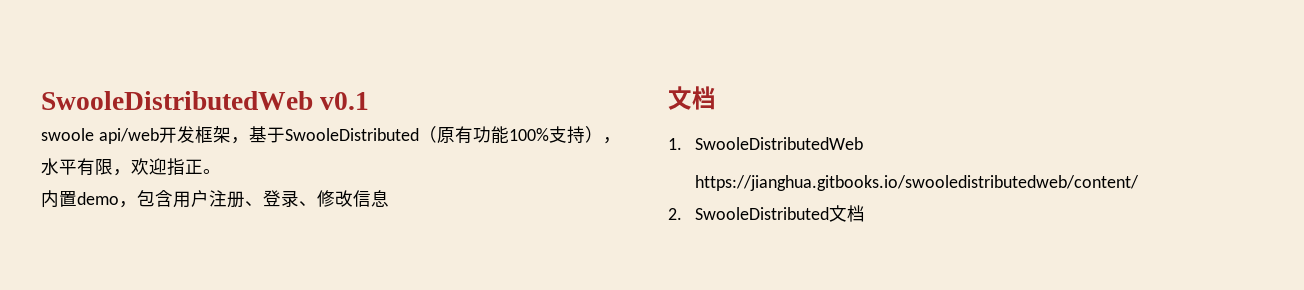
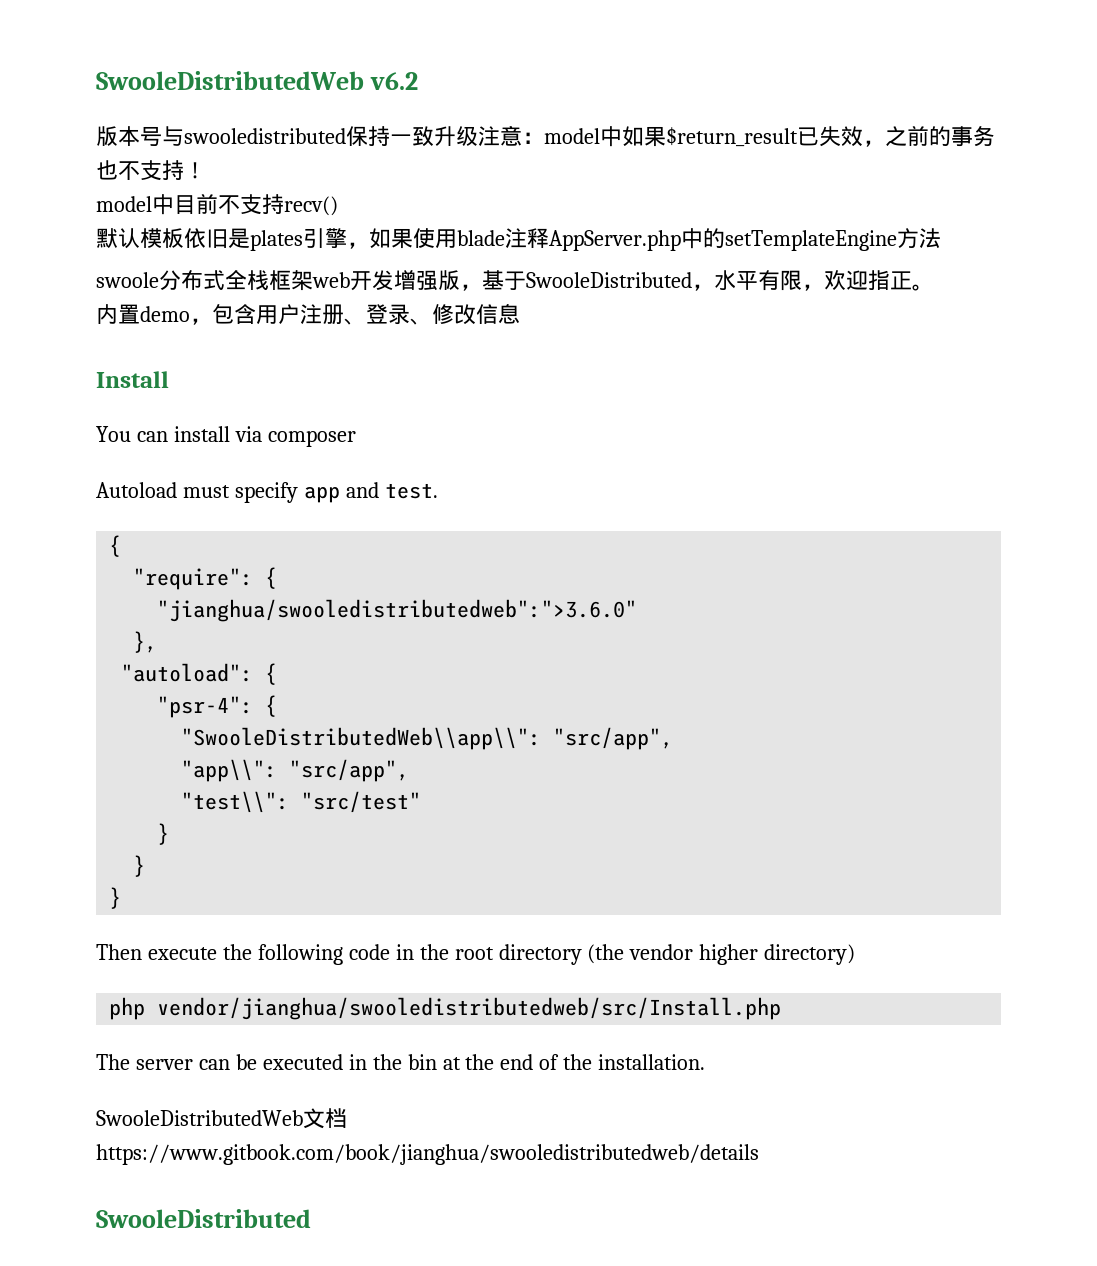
[41,91,370,110] [41,126,603,144] SwooleDistributedWeb v0.1 // swoole api/web开发框架，基于SwooleDistributed（原有功能100%支持） -> [96,71,418,90] [96,125,995,147] [96,160,206,181] [96,193,338,216] [96,228,941,251] [96,270,692,291] SwooleDistributedWeb v6.2 // 版本号与swooledistributed保持一致升级注意：model中如果$return_result已失效，之前的事务也不支持！ // model中目前不支持recv() // 默认模板依旧是plates引擎，如果使用blade注释AppServer.php中的setTemplateEngine方法 // swoole分布式全栈框架web开发增强版，基于SwooleDistributed
[668,86,716,110] [668,137,864,150] [695,175,1140,191] [668,205,866,222] 文档 // 1. SwooleDistributedWeb // https://jianghua.gitbooks.io/swooledistributedweb/content/ // 2. SwooleDistributed文档 -> [96,371,169,388] [96,426,356,447] [96,482,438,503] [109,535,122,557] [133,567,278,590] [157,599,638,622] [133,631,158,653] [121,663,278,685] [157,695,278,718] [181,727,674,750] [181,759,410,782] [181,791,422,813] [157,823,170,845] [133,855,146,877] [109,887,122,909] [96,944,856,965] [109,997,782,1020] [96,1054,706,1070] [96,1108,347,1129] [96,1144,759,1165] [96,1209,311,1228] Install // You can install via composer // Autoload must specify app and test. // { // "require": { // "jianghua/swooledistributedweb":">3.6.0" // }, // "autoload": { // "psr-4": { // "SwooleDistributedWeb\\app\\": "src/app", // "app\\": "src/app", // "test\\": "src/test" // } // } // } // Then execute the following code in the root directory (the vendor higher directory) // php vendor/jianghua/swooledistributedweb/src/Install.php // The server can be executed in the bin at the end of the installation. // SwooleDistributedWeb文档https://www.gitbook.com/book/jianghua/swooledistributedweb/details // SwooleDistributed

